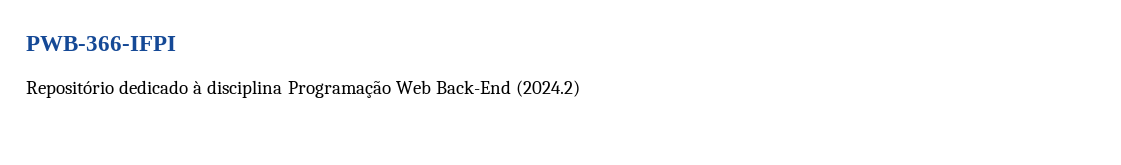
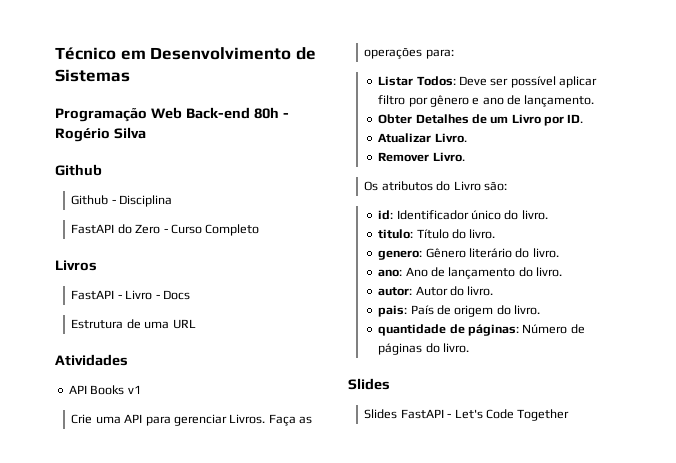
[26,36,176,51] [26,80,580,98] PWB-366-IFPI // Repositório dedicado à disciplina Programação Web Back-End (2024.2) -> [55,47,316,60] [55,69,130,82] [55,107,289,122] [55,127,146,142] [55,164,102,176] [71,195,173,207] [71,224,260,236] [55,260,97,271] [71,290,190,300] [71,319,196,329] [55,354,128,366] [68,385,141,395] [71,414,313,426] [364,47,454,59] [378,76,598,88] [378,95,595,107] [378,114,584,126] [378,133,467,143] [378,152,465,162] [364,181,507,191] [378,210,548,220] [378,229,496,239] [378,248,559,260] [378,267,563,279] [378,286,494,296] [378,305,541,317] [378,324,585,336] [378,343,469,355] [348,378,390,390] [364,409,570,421] Técnico em Desenvolvimento de Sistemas // Programação Web Back-end 80h - Rogério Silva // Github // Github - Disciplina // FastAPI do Zero - Curso Completo // Livros // FastAPI - Livro - Docs // Estrutura de uma URL // Atividades // API Books v1 // Crie uma API para gerenciar Livros. Faça as operações para: // Listar Todos: Deve ser possível aplicar filtro por gênero e ano de lançamento. // Obter Detalhes de um Livro por ID. // Atualizar Livro. // Remover Livro. // Os atributos do Livro são: // id: Identificador único do livro. // titulo: Título do livro. // genero: Gênero literário do livro. // ano: Ano de lançamento do livro. // autor: Autor do livro. // pais: País de origem do livro. // quantidade de páginas: Número de páginas do livro. // Slides // Slides FastAPI - Let's Code Together

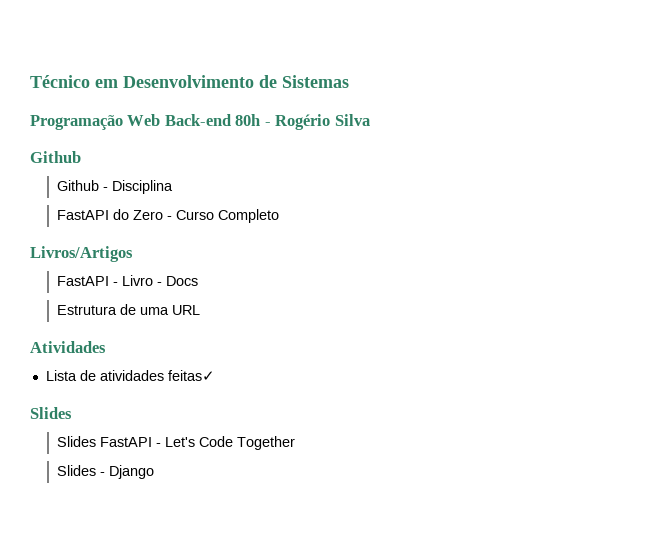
[55,260,97,271] Livros -> [30,246,133,262] Livros/Artigos
[68,385,141,395] [71,414,313,426] [364,47,454,59] [378,76,598,88] [378,95,595,107] [378,114,584,126] [378,133,467,143] [378,152,465,162] [364,181,507,191] [378,210,548,220] [378,229,496,239] [378,248,559,260] [378,267,563,279] [378,286,494,296] [378,305,541,317] [378,324,585,336] [378,343,469,355] API Books v1 // Crie uma API para gerenciar Livros. Faça as operações para: // Listar Todos: Deve ser possível aplicar filtro por gênero e ano de lançamento. // Obter Detalhes de um Livro por ID. // Atualizar Livro. // Remover Livro. // Os atributos do Livro são: // id: Identificador único do livro. // titulo: Título do livro. // genero: Gênero literário do livro. // ano: Ano de lançamento do livro. // autor: Autor do livro. // pais: País de origem do livro. // quantidade de páginas: Número de páginas do livro. -> [45,370,215,381] Lista de atividades feitas✓
(570, 415) none -> [56,465,154,479] // Slides - Django

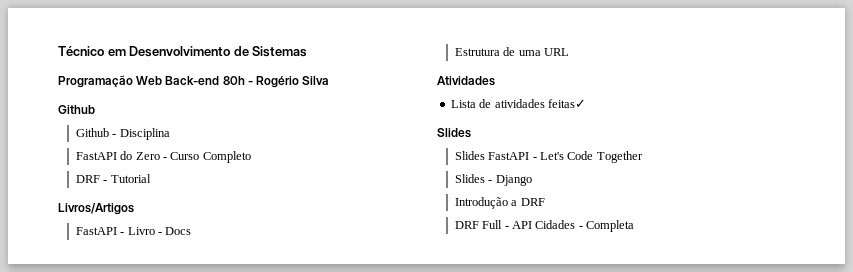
(279, 216) none -> [75,174,151,183] // DRF - Tutorial
(154, 472) none -> [454,197,545,209] [454,220,635,232] // Introdução a DRF // DRF Full - API Cidades - Completa

